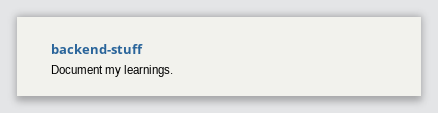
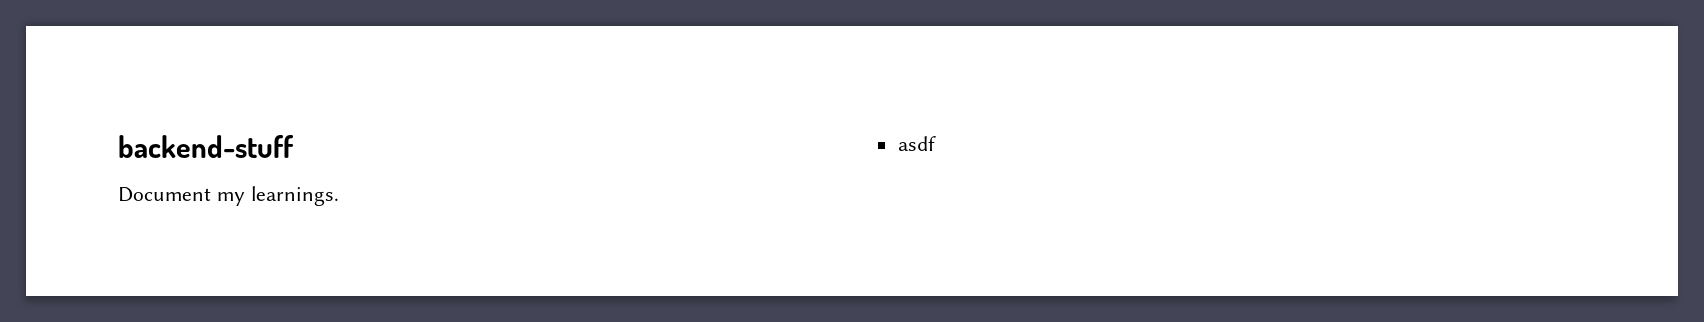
(174, 71) none -> [897,136,936,151] // asdf

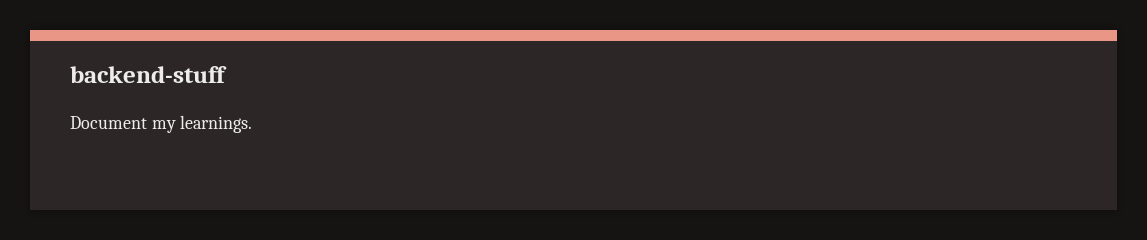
[897,136,936,151] // asdf -> (253, 124) none

